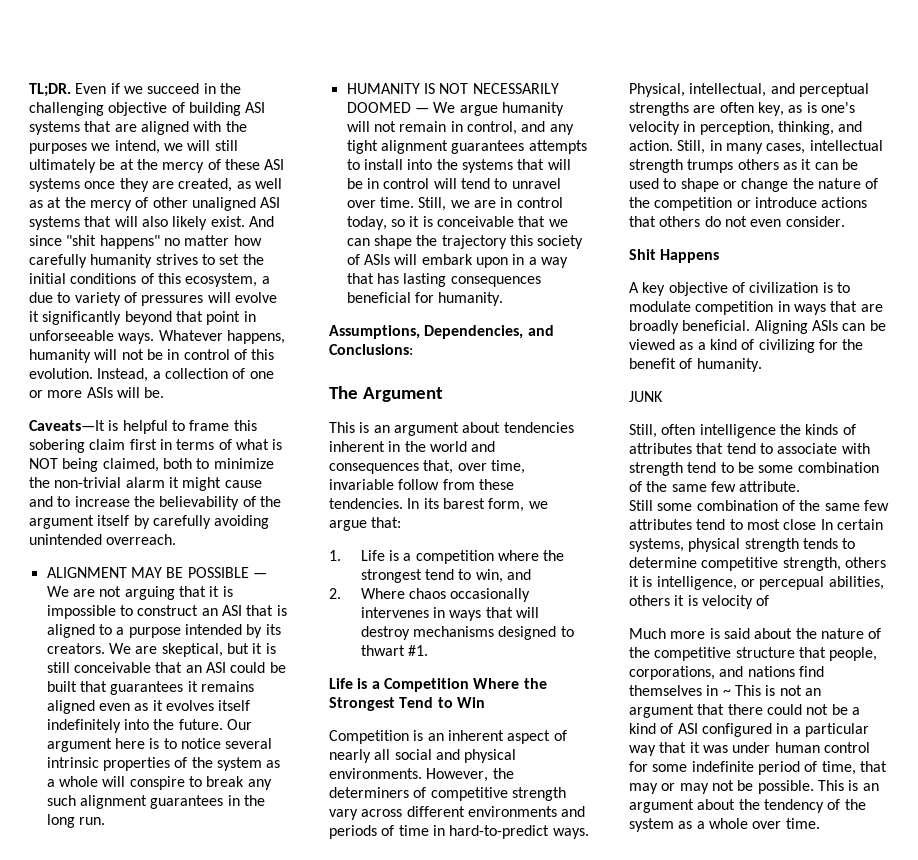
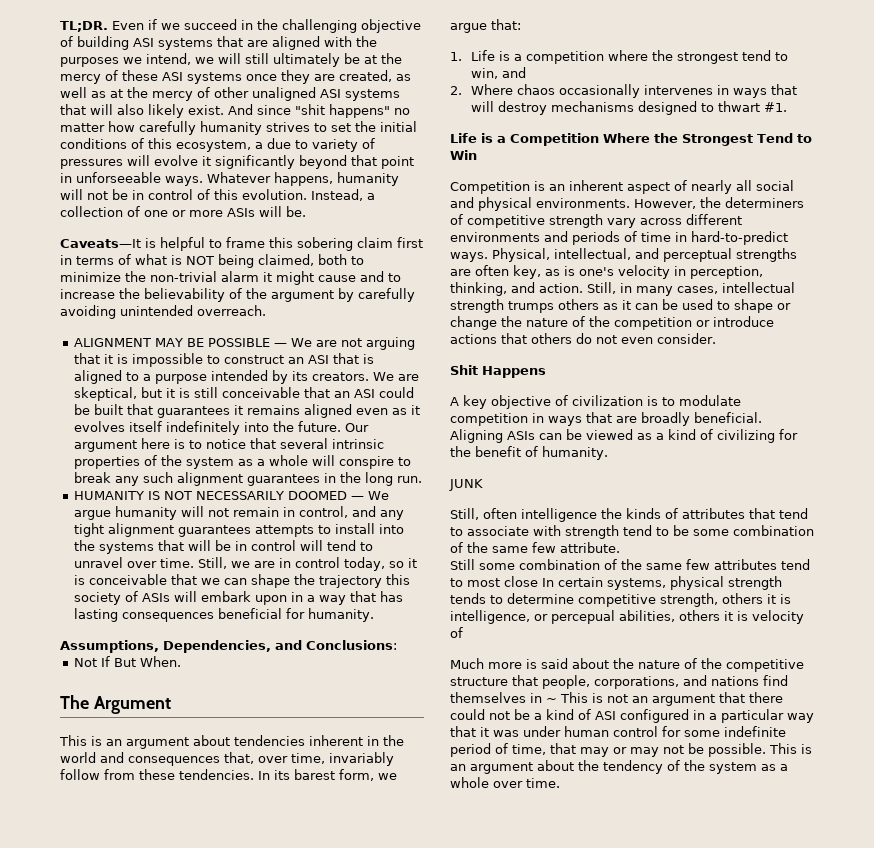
[97,515,130,526] itself -> (334, 296) none
(221, 743) none -> [250,438,277,449] that
(413, 349) none -> [74,656,182,667] // Not If But When.
[329,479,394,490] invariable -> [329,752,394,766] invariably

